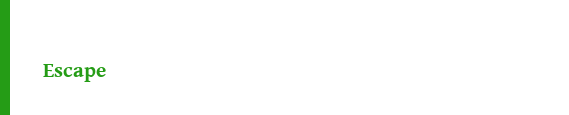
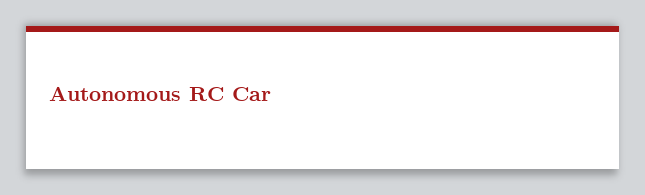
[43,64,106,82] Escape -> [49,86,271,101] Autonomous RC Car

